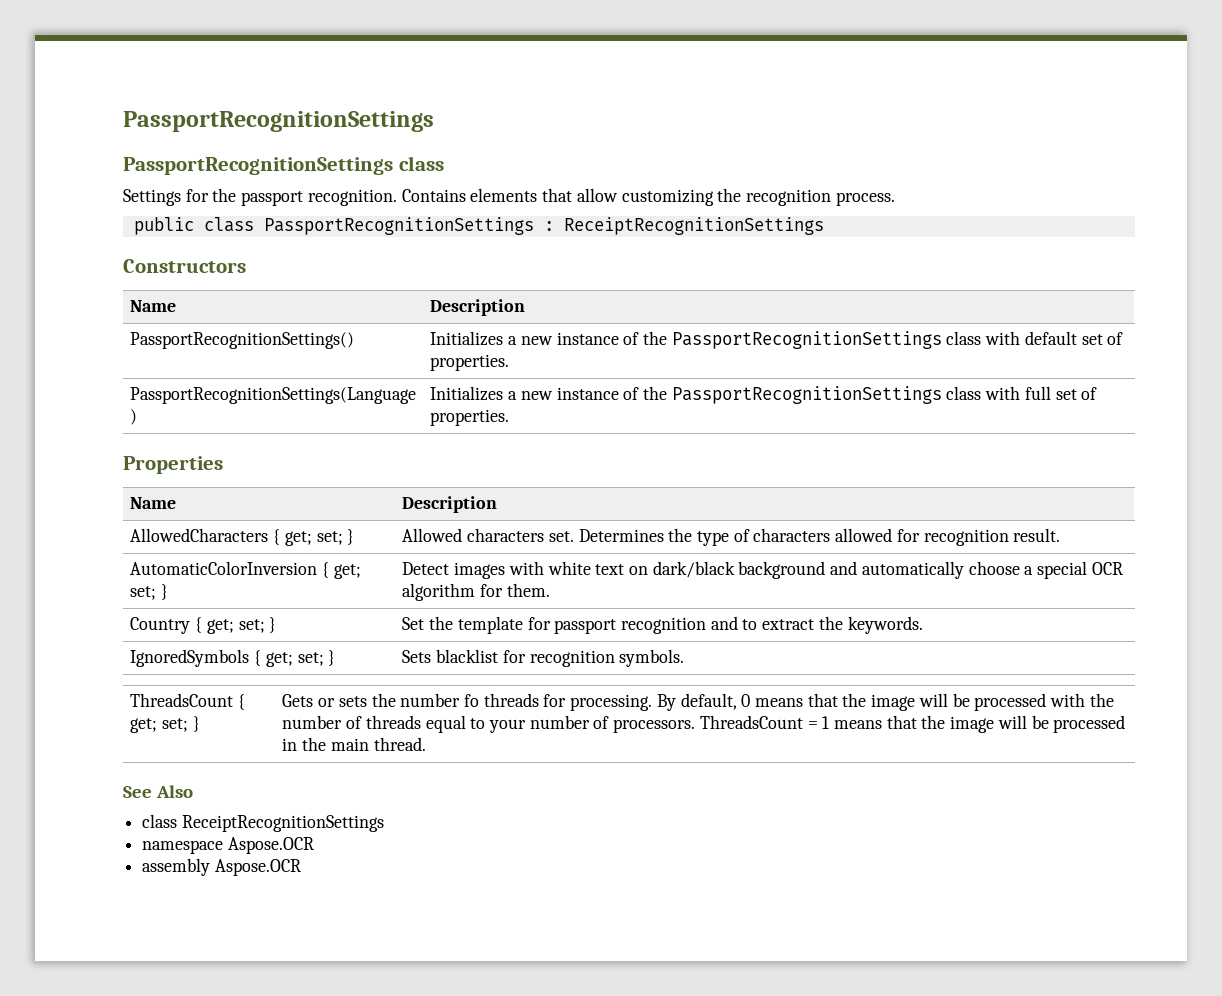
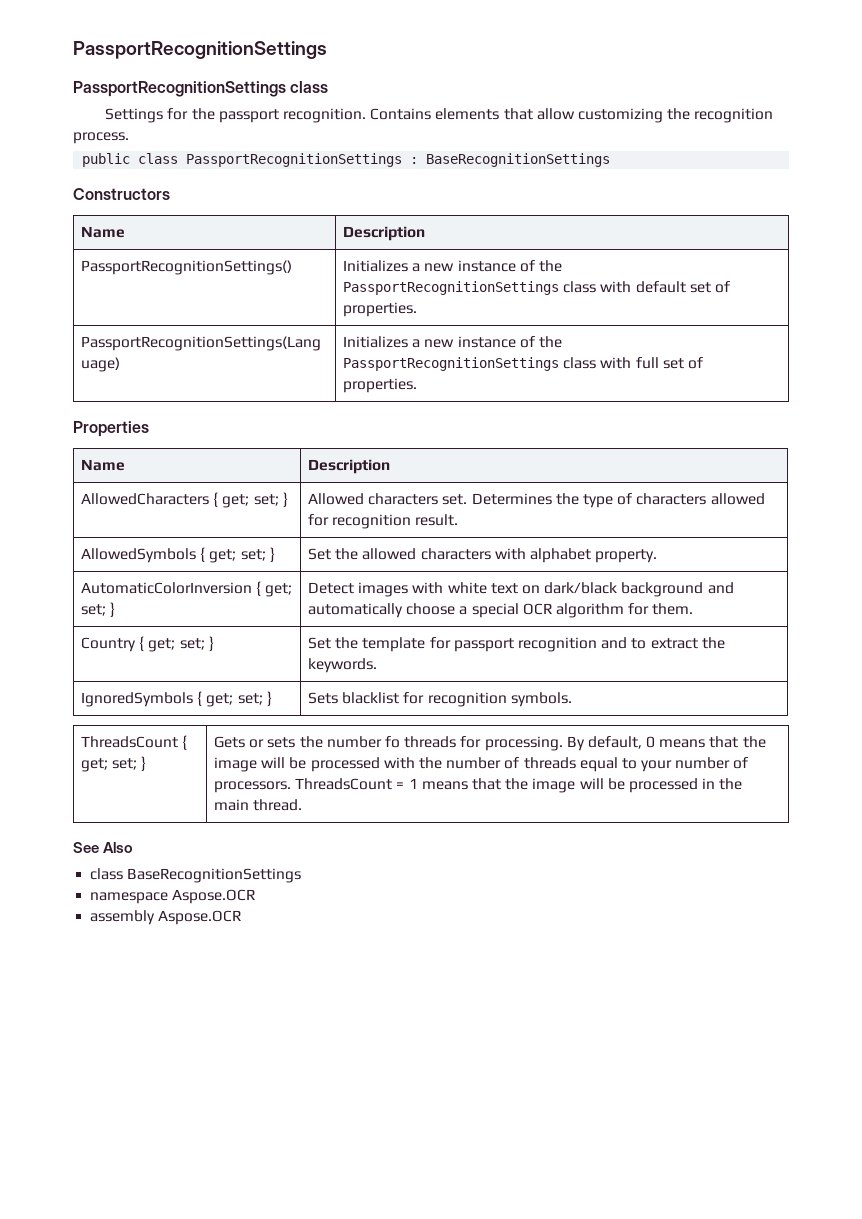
[563,217,824,235] ReceiptRecognitionSettings -> [426,153,611,167] BaseRecognitionSettings
(1061, 535) none -> [81,547,275,563] [308,548,658,563] // AllowedSymbols { get; set; } | Set the allowed characters with alphabet property.
[181,815,384,832] ReceiptRecognitionSettings -> [127,868,302,883] BaseRecognitionSettings

